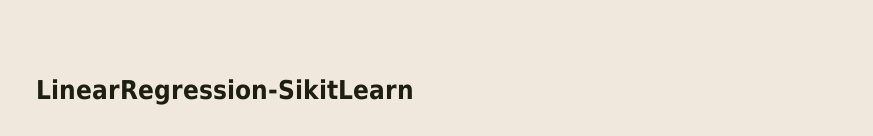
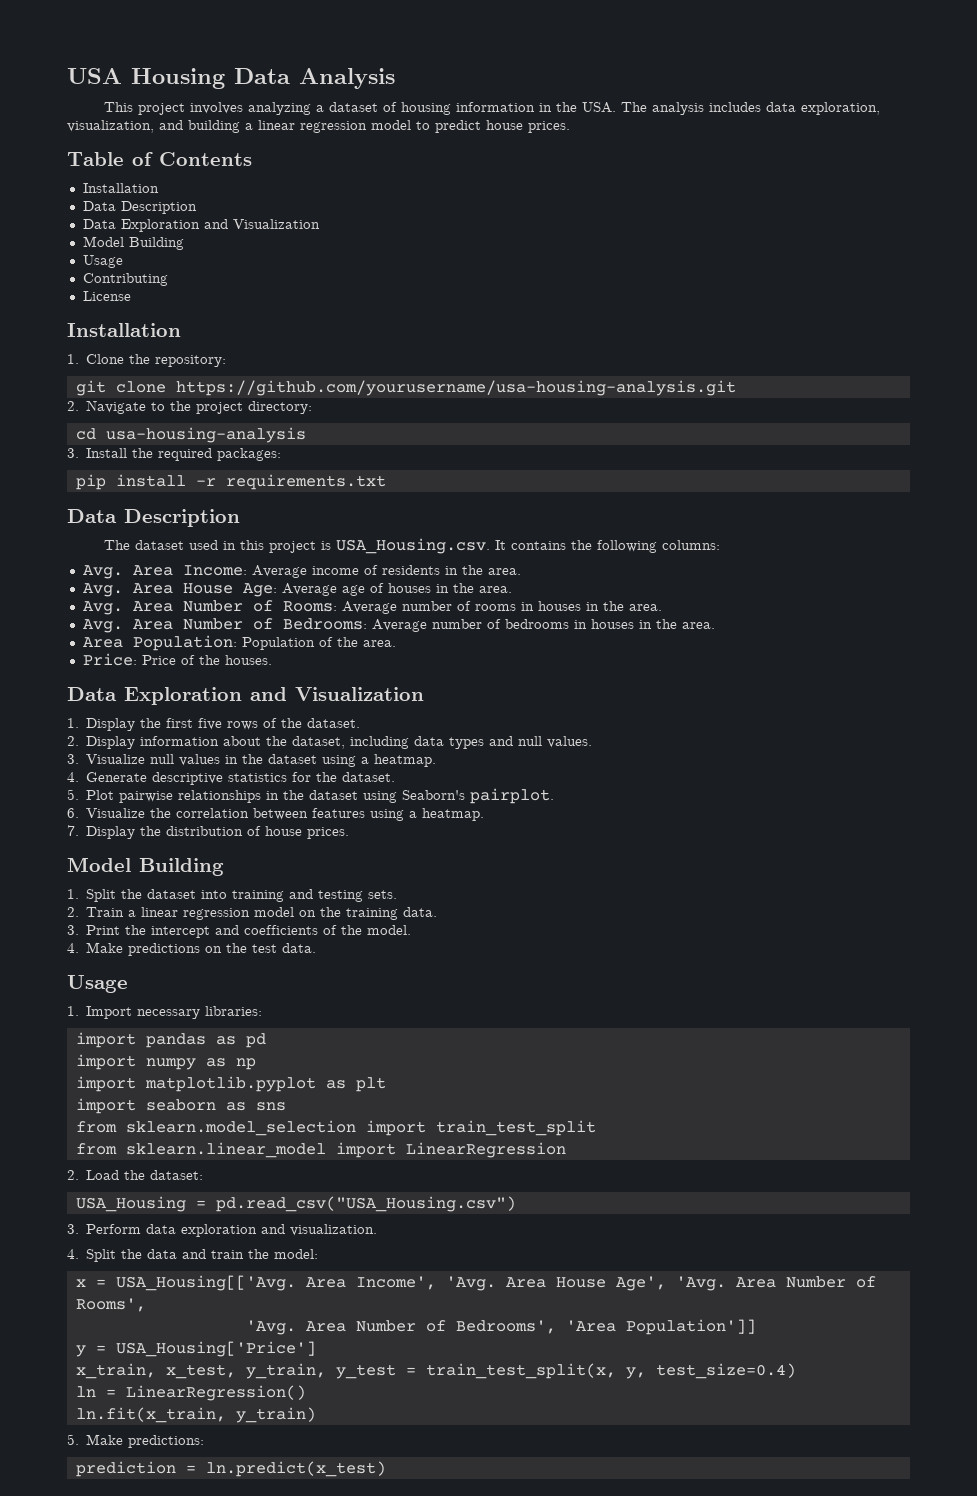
[36,79,414,105] LinearRegression-SikitLearn -> [67,68,395,89] [104,102,881,115] [67,120,570,133] [67,152,252,166] [82,183,159,193] [82,201,197,214] [82,219,320,232] [82,236,184,250] [82,255,123,268] [82,273,168,286] [82,291,131,301] [67,323,181,337] [67,354,227,367] [75,380,736,396] [67,400,313,414] [75,427,306,443] [67,448,282,461] [75,474,386,490] [67,509,240,527] [104,538,721,554] [82,565,521,579] [82,583,512,597] [82,600,662,615] [82,618,715,633] [82,635,396,651] [82,653,272,666] [67,687,424,705] [67,718,361,731] [67,736,593,749] [67,754,437,767] [67,772,396,785] [67,788,555,804] [67,808,485,821] [67,825,350,839] [67,857,224,876] [67,889,398,902] [67,907,438,920] [67,925,412,938] [67,942,317,956] [67,975,128,993] [67,1006,263,1019] [75,1032,266,1048] [75,1054,256,1070] [75,1076,386,1092] [75,1098,286,1114] [75,1120,596,1136] [75,1142,566,1158] [67,1170,204,1180] [75,1196,516,1212] [67,1224,378,1237] [67,1249,319,1262] [75,1275,876,1291] [75,1298,146,1312] [245,1319,756,1335] [75,1341,316,1357] [75,1363,796,1379] [75,1385,306,1401] [75,1407,316,1423] [67,1434,205,1448] [75,1461,386,1477] USA Housing Data Analysis // This project involves analyzing a dataset of housing information in the USA. The analysis includes data exploration, visualization, and building a linear regression model to predict house prices. // Table of Contents // Installation // Data Description // Data Exploration and Visualization // Model Building // Usage // Contributing // License // Installation // 1. Clone the repository: // git clone https://github.com/yourusername/usa-housing-analysis.git // 2. Navigate to the project directory: // cd usa-housing-analysis // 3. Install the required packages: // pip install -r requirements.txt // Data Description // The dataset used in this project is USA_Housing.csv. It contains the following columns: // Avg. Area Income: Average income of residents in the area. // Avg. Area House Age: Average age of houses in the area. // Avg. Area Number of Rooms: Average number of rooms in houses in the area. // Avg. Area Number of Bedrooms: Average number of bedrooms in houses in the area. // Area Population: Population of the area. // Price: Price of the houses. // Data Exploration and Visualization // 1. Display the first five rows of the dataset. // 2. Display information about the dataset, including data types and null values. // 3. Visualize null values in the dataset using a heatmap. // 4. Generate descriptive statistics for the dataset. // 5. Plot pairwise relationships in the dataset using Seaborn's pairplot. // 6. Visualize the correlation between features using a heatmap. // 7. Display the distribution of house prices. // Model Building // 1. Split the dataset into training and testing sets. // 2. Train a linear regression model on the training data. // 3. Print the intercept and coefficients of the model. // 4. Make predictions on the test data. // Usage // 1. Import necessary libraries: // import pandas as pd // import numpy as np // import matplotlib.pyplot as plt // import seaborn as sns // from sklearn.model_selection import train_test_split // from sklearn.linear_model import LinearRegression // 2. Load the dataset: // USA_Housing = pd.read_csv("USA_Housing.csv") // 3. Perform data exploration and visualization. // 4. Split the data and train the model: // x = USA_Housing[['Avg. Area Income', 'Avg. Area House Age', 'Avg. Area Number of Rooms', // 'Avg. Area Number of Bedrooms', 'Area Population']] // y = USA_Housing['Price'] // x_train, x_test, y_train, y_test = train_test_split(x, y, test_size=0.4) // ln = LinearRegression() // ln.fit(x_train, y_train) // 5. Make predictions: // prediction = ln.predict(x_test)

